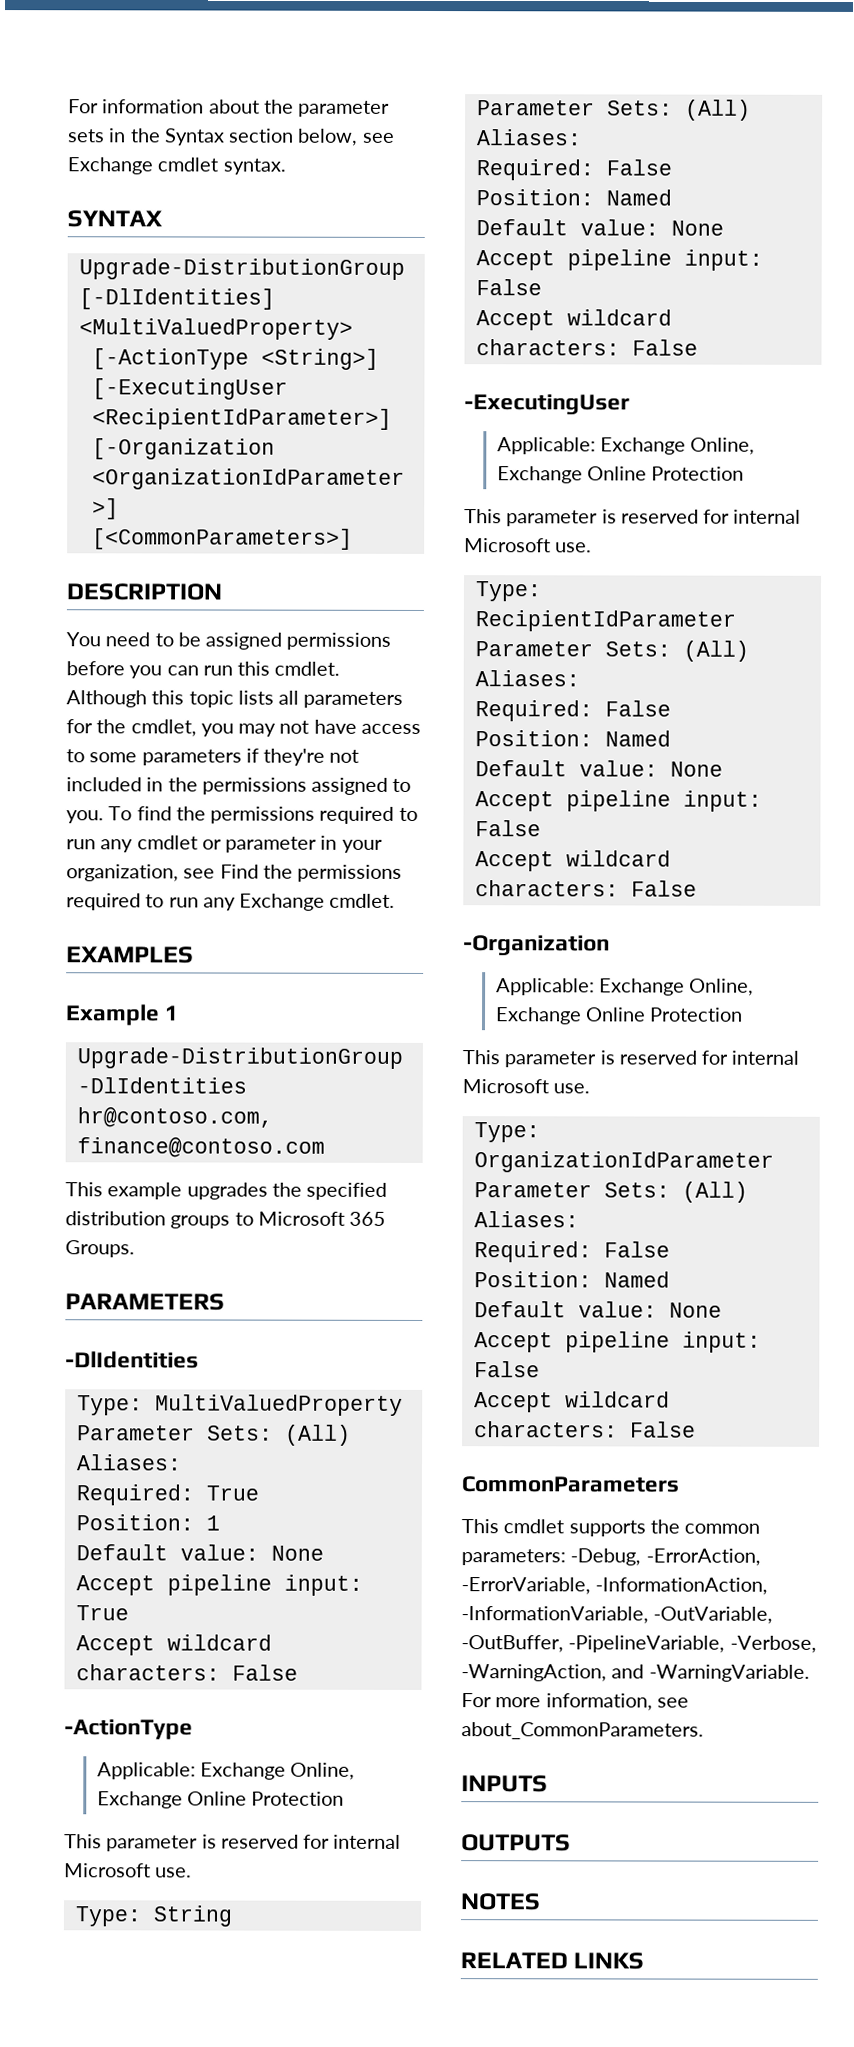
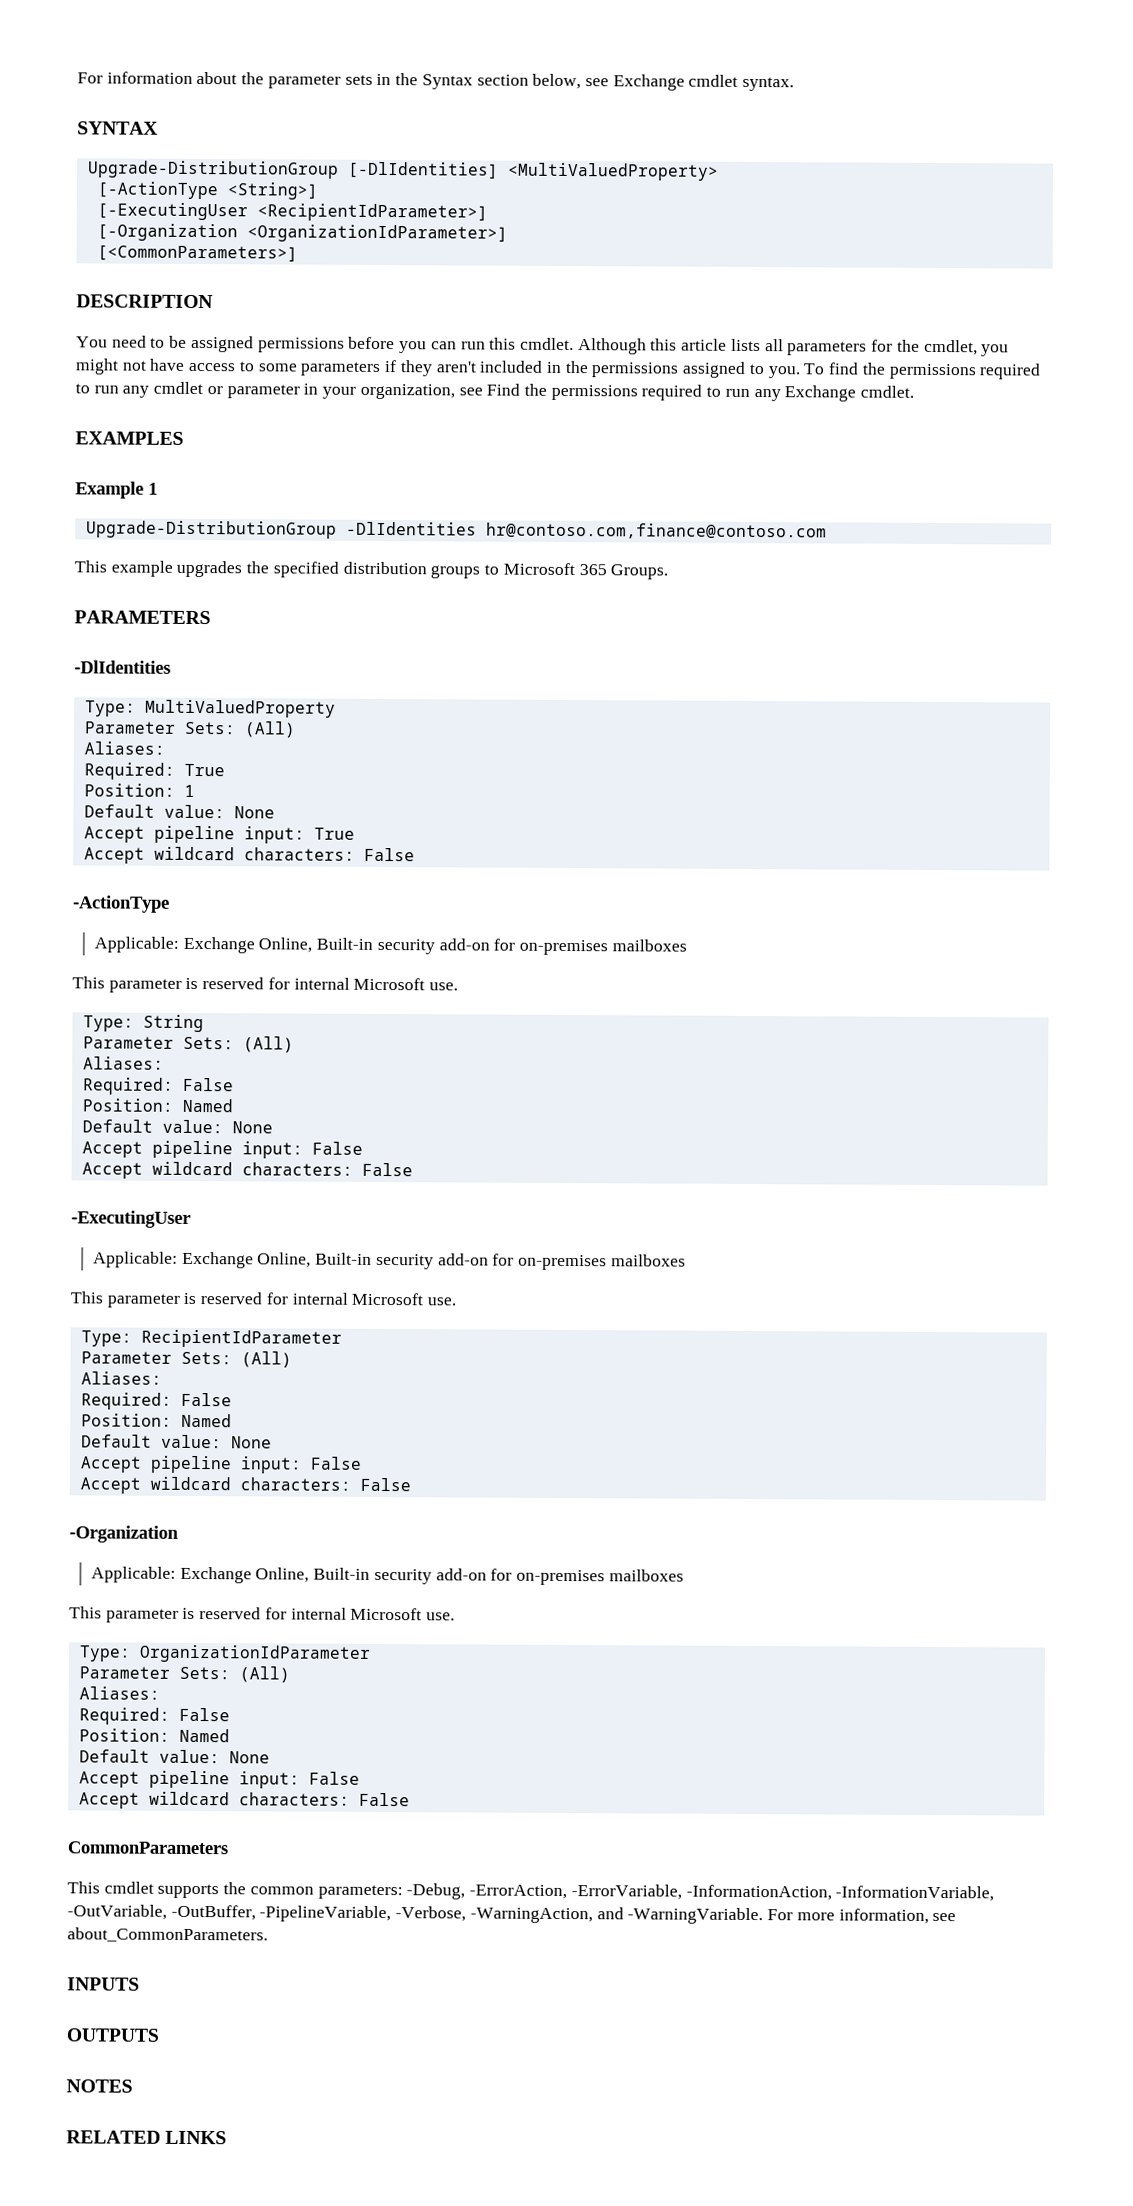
[188,690,234,708] topic -> [681,338,728,351] article
[238,723,277,737] may -> [75,358,119,375] might
[263,748,360,766] they're not -> [399,360,477,377] they aren't
[96,1791,345,1809] Exchange Online Protection -> [316,937,687,956] Built-in security add-on for on-premises mailboxes
[496,466,745,484] Exchange Online Protection -> [315,1252,686,1271] Built-in security add-on for on-premises mailboxes
[494,1007,744,1025] Exchange Online Protection -> [313,1567,684,1586] Built-in security add-on for on-premises mailboxes

